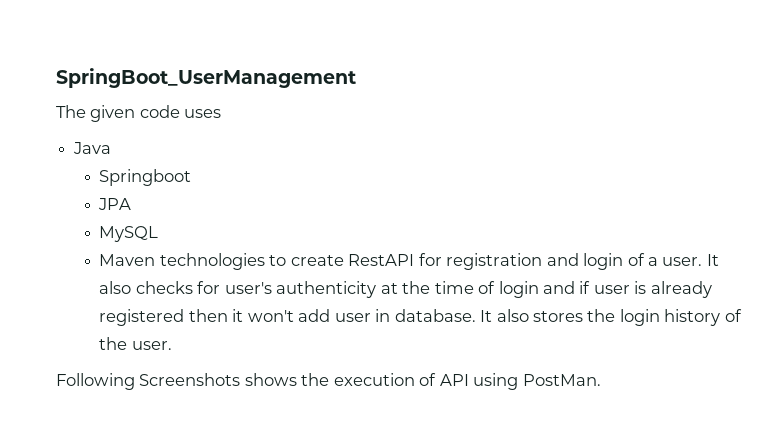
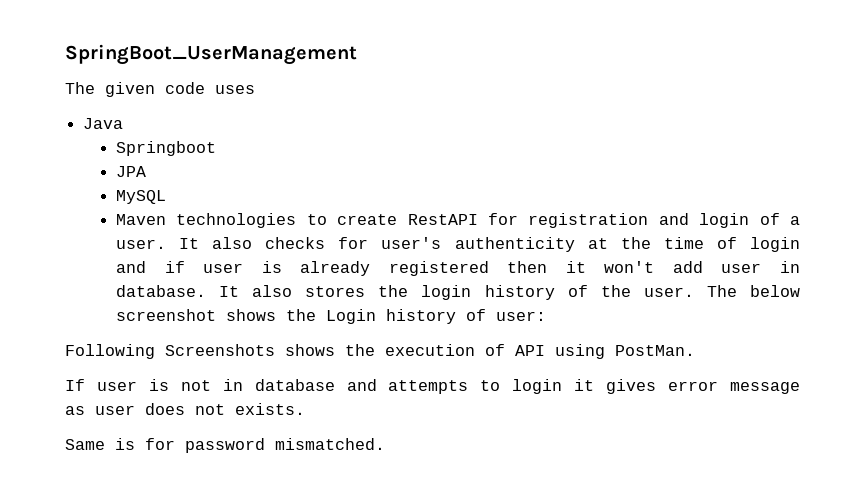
(172, 345) none -> [706,285,800,297] [115,309,546,324] The below screenshot shows the Login history of user:
(601, 380) none -> [65,379,800,394] [65,403,305,415] [65,438,385,453] // If user is not in database and attempts to login it gives error message as user does not exists. // Same is for password mismatched.

